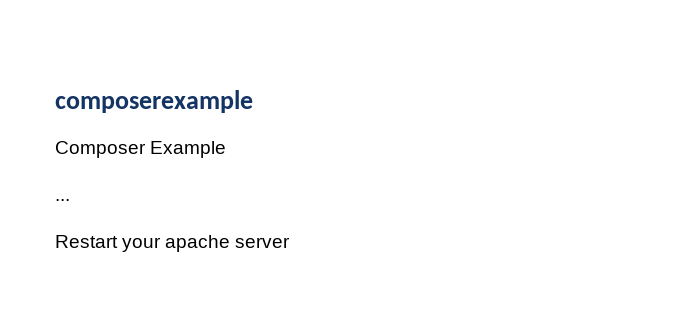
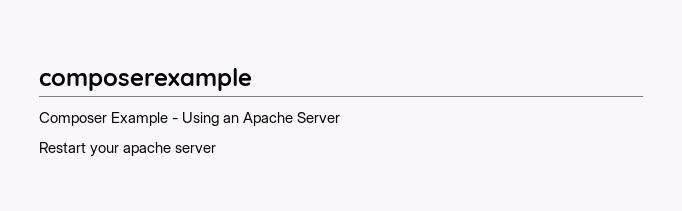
[55,199,70,201] // ... -> [172,112,341,126] - Using an Apache Server

